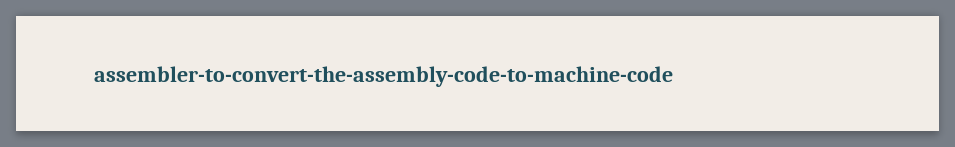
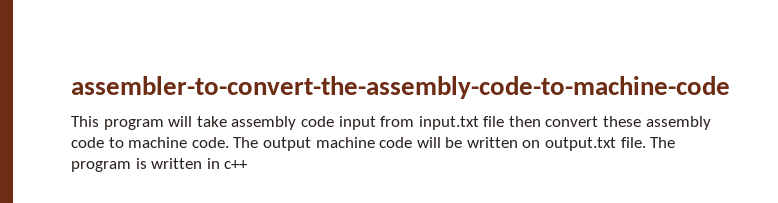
(673, 76) none -> [71,116,711,130] [71,137,676,151] [71,158,249,172] // This program will take assembly code input from input.txt file then convert these assembly code to machine code. The output machine code will be written on output.txt file. The program is written in c++

